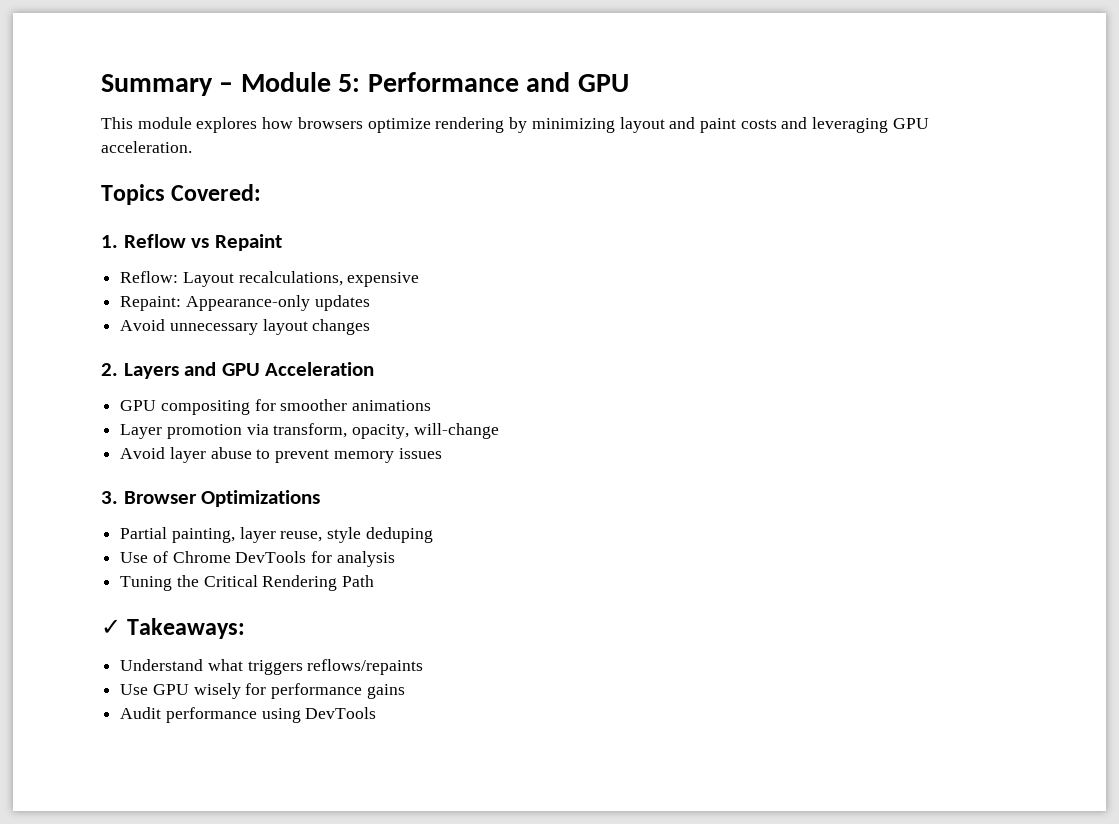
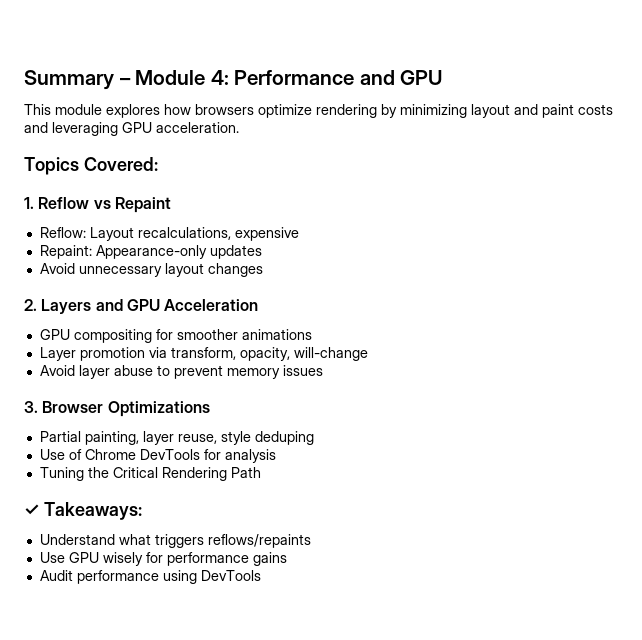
[338,74,361,92] 5: -> [210,70,229,85] 4:

